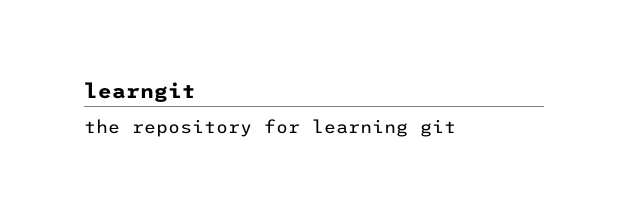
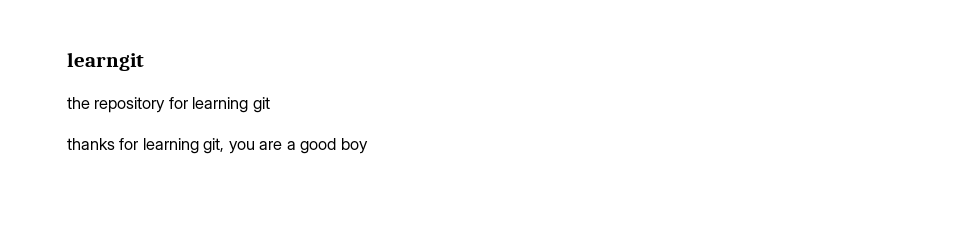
(456, 128) none -> [67,138,368,154] // thanks for learning git, you are a good boy

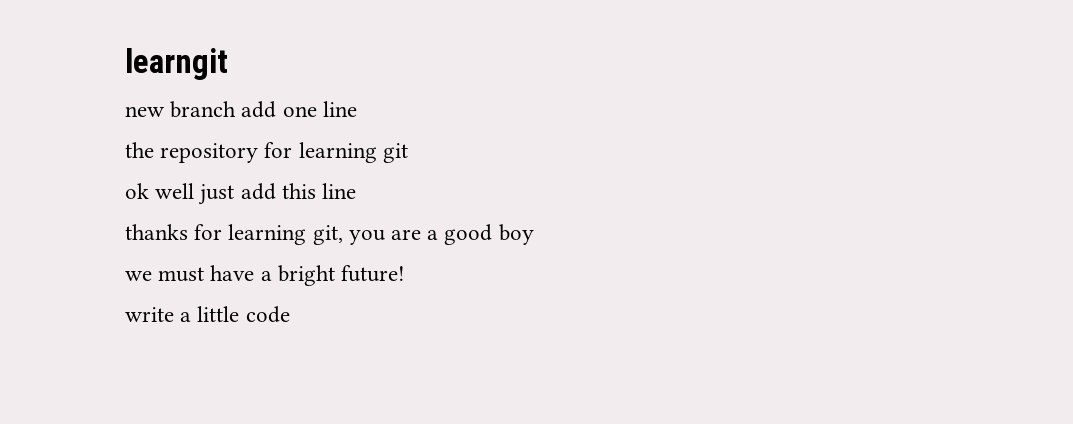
(144, 61) none -> [125,101,357,118] // new branch add one line
(270, 105) none -> [125,183,357,205] // ok well just add this line
(368, 146) none -> [125,265,406,286] [125,306,290,323] // we must have a bright future! // write a little code

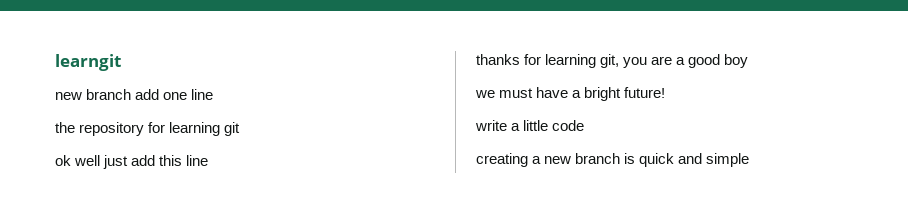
(290, 314) none -> [476,153,750,167] // creating a new branch is quick and simple

